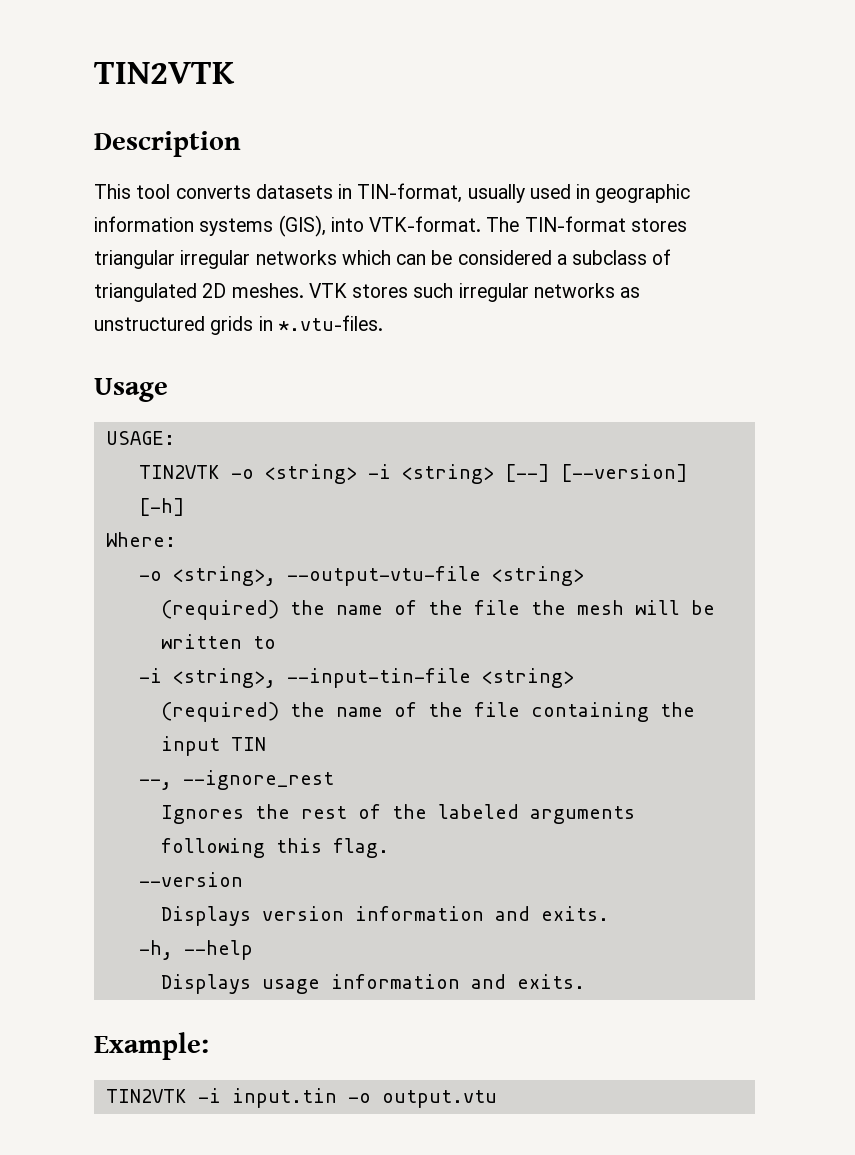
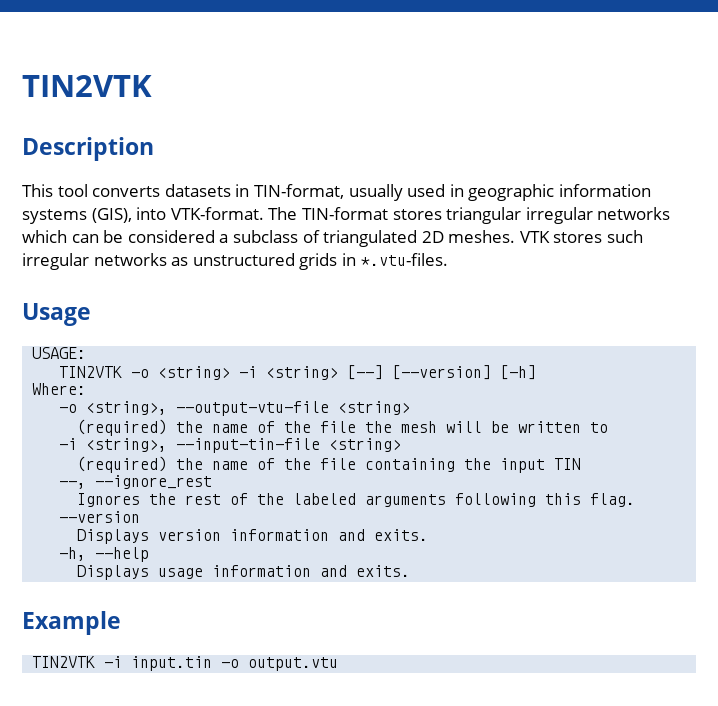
[94,1032,209,1060] Example: -> [22,611,121,635] Example

